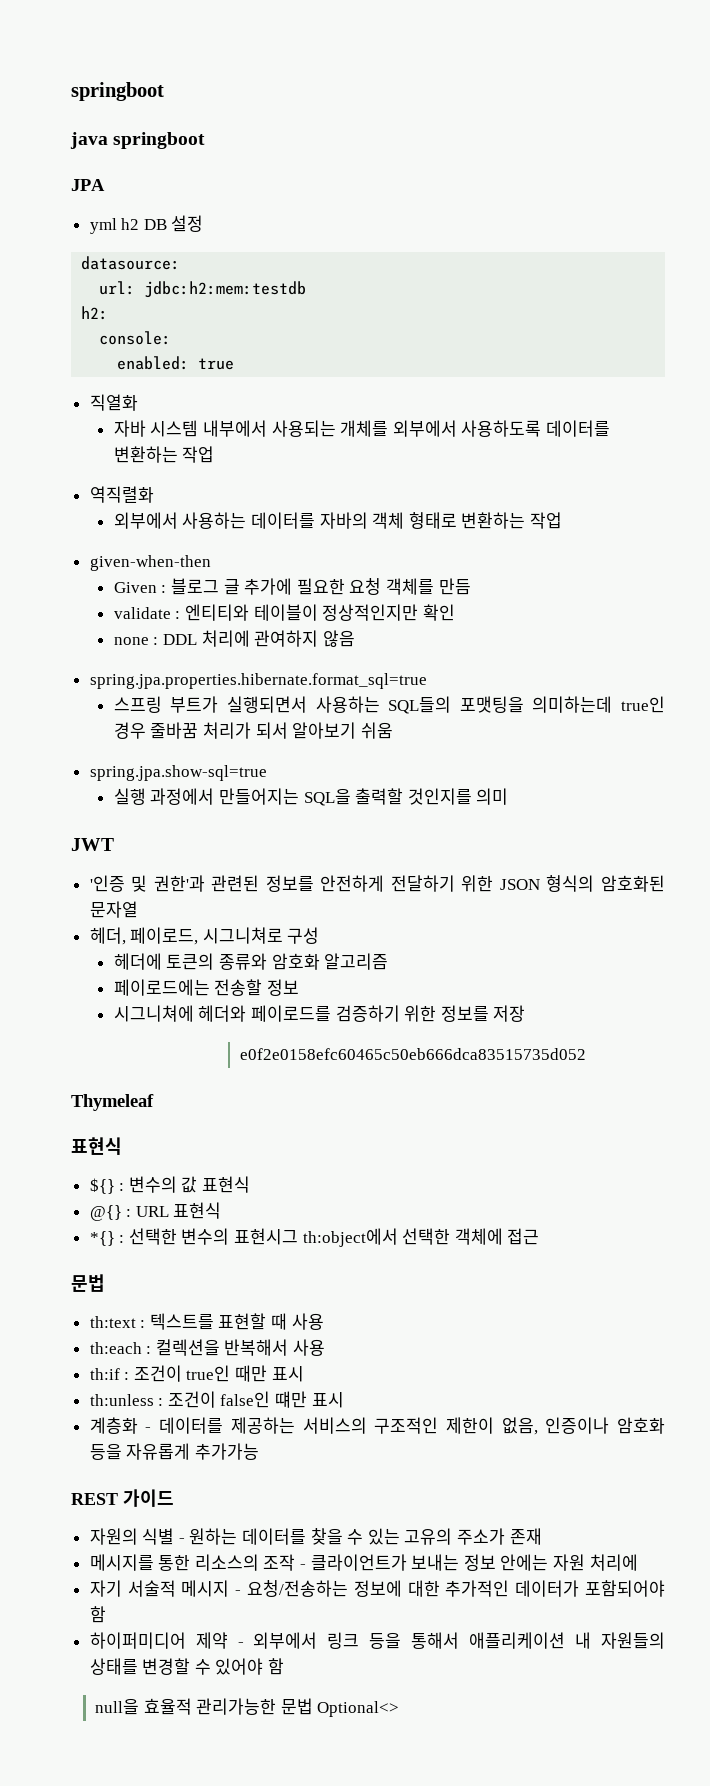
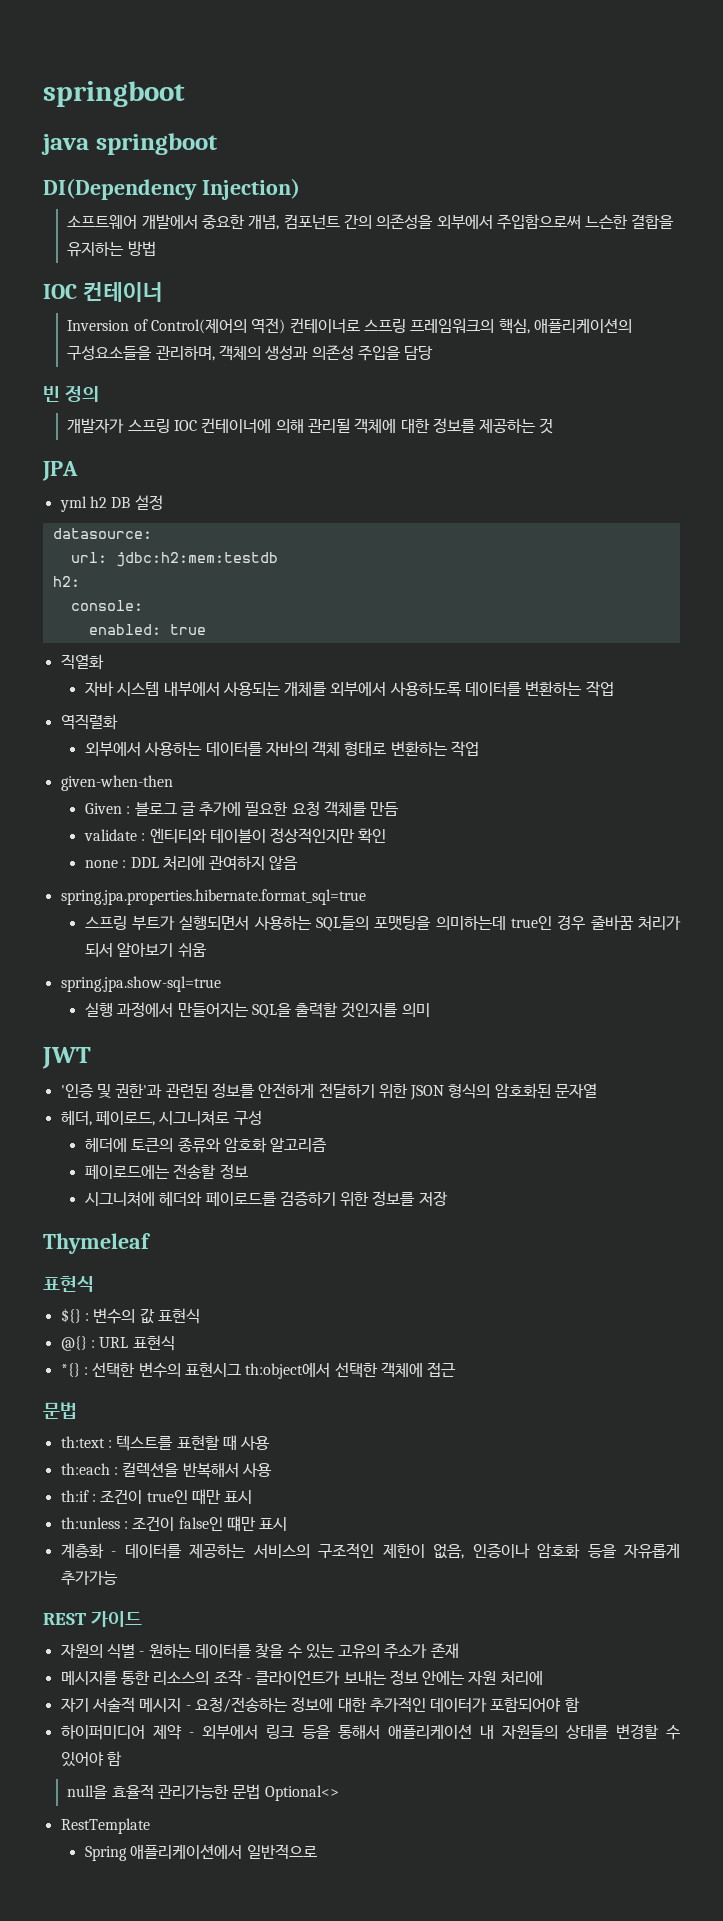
(206, 140) none -> [43,178,300,200] [67,214,675,230] [67,241,156,257] [43,282,163,302] [67,318,632,334] [67,345,434,361] [43,386,99,402] [67,418,554,434] // DI(Dependency Injection) // 소프트웨어 개발에서 중요한 개념, 컴포넌트 간의 의존성을 외부에서 주입함으로써 느슨한 결합을 유지하는 방법 // IOC 컨테이너 // Inversion of Control(제어의 역전) 컨테이너로 스프링 프레임워크의 핵심, 애플리케이션의 구성요소들을 관리하며, 객체의 생성과 의존성 주입을 담당 // 빈 정의 // 개발자가 스프링 IOC 컨테이너에 의해 관리될 객체에 대한 정보를 제공하는 것
[239,1048,586,1060] // e0f2e0158efc60465c50eb666dca83515735d052 -> (448, 1198) none
(400, 1709) none -> [60,1818,150,1834] [84,1844,317,1861] // RestTemplate // Spring 애플리케이션에서 일반적으로

